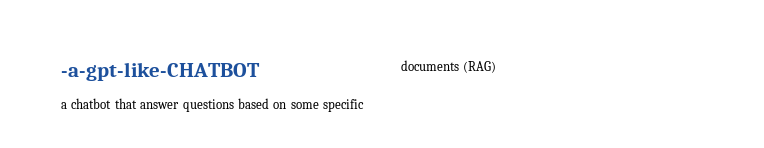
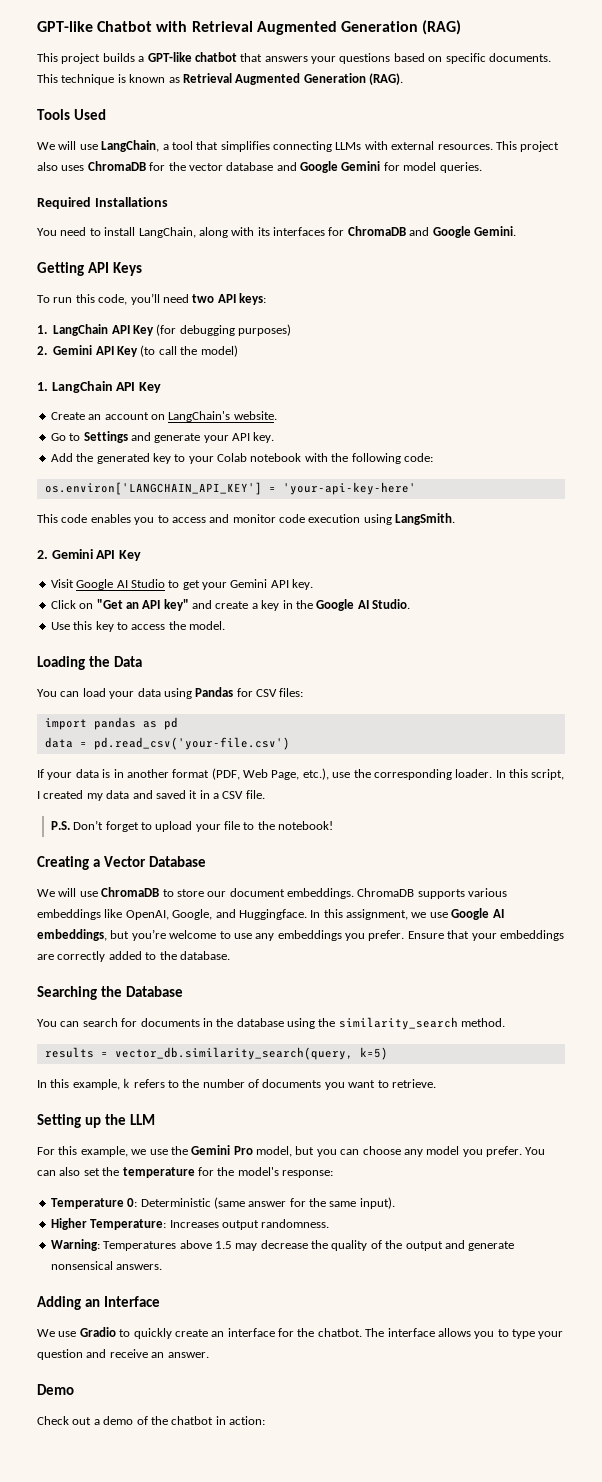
[61,62,260,81] [61,98,364,112] [401,60,496,73] -a-gpt-like-CHATBOT // a chatbot that answer questions based on some specific documents (RAG) -> [37,20,462,35] [37,52,551,64] [37,73,403,85] [37,109,106,120] [37,140,560,152] [37,161,482,173] [37,197,168,209] [37,226,516,238] [37,262,142,276] [37,293,266,305] [37,324,292,336] [37,345,238,357] [37,381,161,393] [50,411,277,422] [50,431,275,443] [50,453,433,464] [44,482,416,495] [37,513,456,525] [37,549,141,561] [50,579,314,590] [50,599,410,611] [50,621,225,632] [37,656,142,670] [37,687,304,699] [44,717,178,730] [44,737,290,750] [37,768,565,780] [37,790,265,801] [50,820,334,832] [37,856,206,870] [37,887,508,899] [37,908,504,920] [37,929,564,941] [37,951,230,962] [37,986,183,1000] [37,1017,506,1030] [44,1047,388,1060] [37,1078,436,1090] [37,1114,155,1128] [37,1145,546,1157] [37,1167,333,1178] [50,1197,395,1209] [50,1218,330,1230] [50,1239,515,1251] [50,1261,163,1270] [37,1296,160,1310] [37,1327,564,1339] [37,1349,209,1360] [37,1384,74,1395] [37,1416,265,1425] GPT-like Chatbot with Retrieval Augmented Generation (RAG) // This project builds a GPT-like chatbot that answers your questions based on specific documents. This technique is known as Retrieval Augmented Generation (RAG). // Tools Used // We will use LangChain, a tool that simplifies connecting LLMs with external resources. This project also uses ChromaDB for the vector database and Google Gemini for model queries. // Required Installations // You need to install LangChain, along with its interfaces for ChromaDB and Google Gemini. // Getting API Keys // To run this code, you’ll need two API keys: // 1. LangChain API Key (for debugging purposes) // 2. Gemini API Key (to call the model) // 1. LangChain API Key // Create an account on LangChain's website. // Go to Settings and generate your API key. // Add the generated key to your Colab notebook with the following code: // os.environ['LANGCHAIN_API_KEY'] = 'your-api-key-here' // This code enables you to access and monitor code execution using LangSmith. // 2. Gemini API Key // Visit Google AI Studio to get your Gemini API key. // Click on "Get an API key" and create a key in the Google AI Studio. // Use this key to access the model. // Loading the Data // You can load your data using Pandas for CSV files: // import pandas as pd // data = pd.read_csv('your-file.csv') // If your data is in another format (PDF, Web Page, etc.), use the corresponding loader. In this script, I created my data and saved it in a CSV file. // P.S. Don’t forget to upload your file to the notebook! // Creating a Vector Database // We will use ChromaDB to store our document embeddings. ChromaDB supports various embeddings like OpenAI, Google, and Huggingface. In this assignment, we use Google AI embeddings, but you’re welcome to use any embeddings you prefer. Ensure that your embeddings are correctly added to the database. // Searching the Database // You can search for documents in the database using the similarity_search method. // results = vector_db.similarity_search(query, k=5) // In this example, k refers to the number of documents you want to retrieve. // Setting up the LLM // For this example, we use the Gemini Pro model, but you can choose any model you prefer. You can also set the temperature for the model's response: // Temperature 0: Deterministic (same answer for the same input). // Higher Temperature: Increases output randomness. // Warning: Temperatures above 1.5 may decrease the quality of the output and generate nonsensical answers. // Adding an Interface // We use Gradio to quickly create an interface for the chatbot. The interface allows you to type your question and receive an answer. // Demo // Check out a demo of the chatbot in action:

